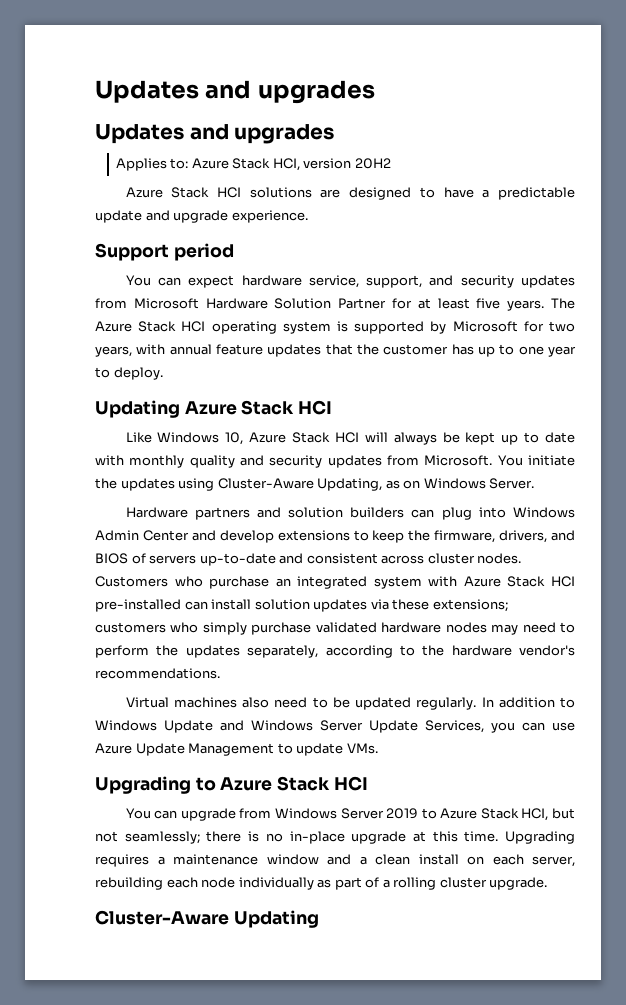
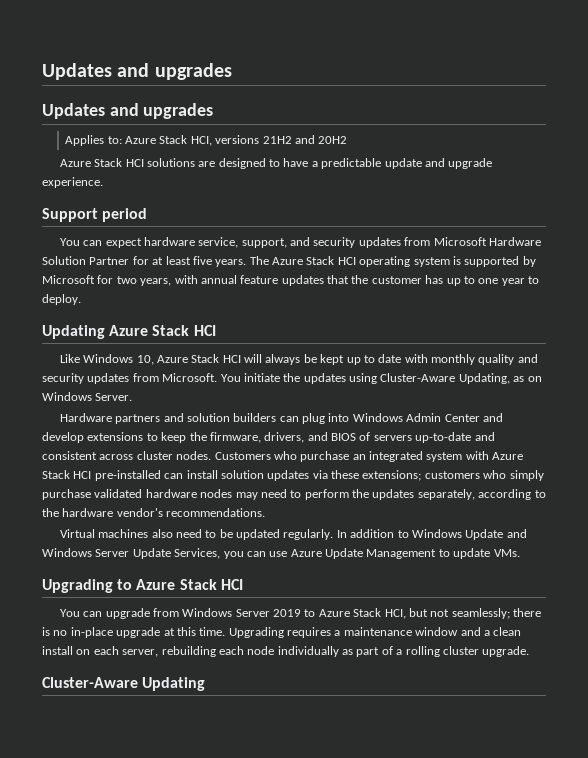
[303,158,352,169] version -> [215,135,315,144] versions 21H2 and

